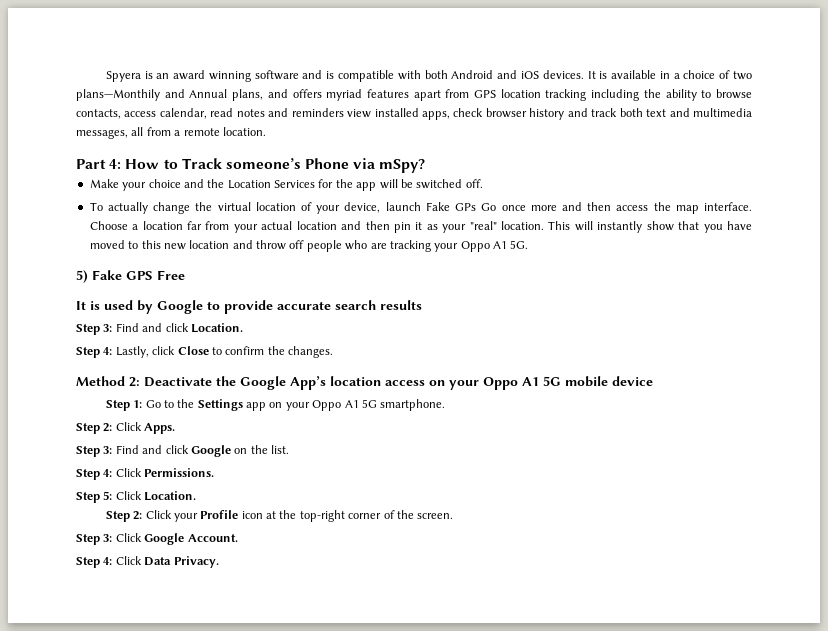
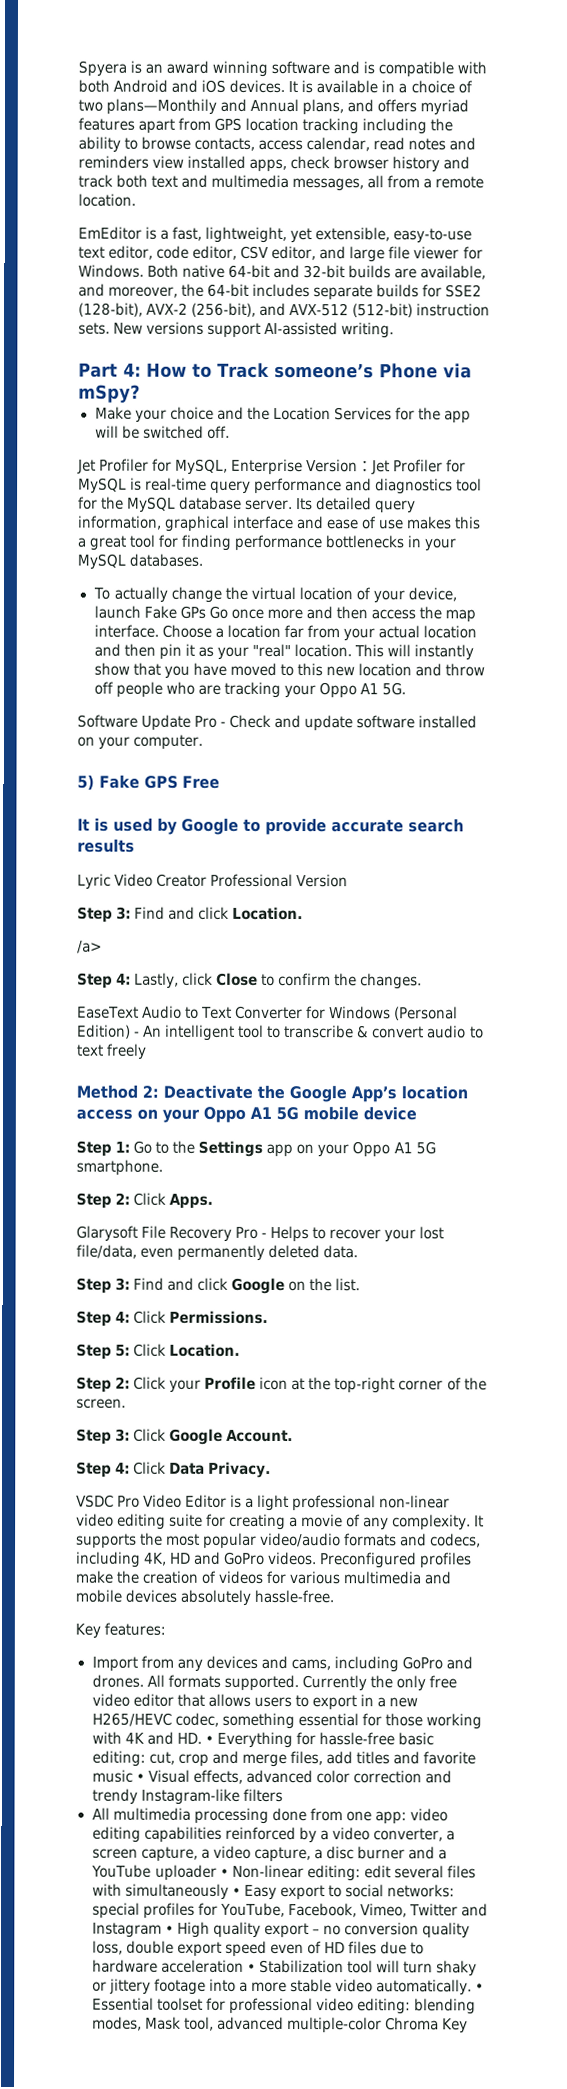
(266, 131) none -> [78,226,473,244] [78,245,483,263] [78,264,487,280] [78,283,483,301] [78,302,491,318] [78,321,395,339] // EmEditor is a fast, lightweight, yet extensible, easy-to-use text editor, code editor, CSV editor, and large file viewer for Windows. Both native 64-bit and 32-bit builds are available, and moreover, the 64-bit includes separate builds for SSE2 (128-bit), AVX-2 (256-bit), and AVX-512 (512-bit) instruction sets. New versions support AI-assisted writing.
(483, 183) none -> [77,458,467,476] [78,477,483,495] [78,496,417,514] [77,515,482,532] [77,534,457,552] [77,553,204,570] // Jet Profiler for MySQL, Enterprise Version：Jet Profiler for MySQL is real-time query performance and diagnostics tool for the MySQL database server. Its detailed query information, graphical interface and ease of use makes this a great tool for finding performance bottlenecks in your MySQL databases.
(529, 244) none -> [77,714,478,732] [77,734,204,750] // Software Update Pro - Check and update software installed on your computer.
(422, 305) none -> [77,873,349,890] // Lyric Video Creator Professional Version
(243, 328) none -> [77,940,102,954] // /a>
(333, 352) none -> [77,1005,459,1021] [77,1024,484,1041] [76,1043,148,1060] // EaseText Audio to Text Converter for Windows (Personal Edition) - An intelligent tool to transcribe & convert audio to text freely
(176, 428) none -> [76,1225,445,1243] [76,1244,359,1261] // Glarysoft File Recovery Pro - Helps to recover your lost file/data, even permanently deleted data.
(219, 562) none -> [76,1494,451,1512] [76,1513,485,1531] [76,1532,482,1549] [75,1551,473,1569] [75,1570,452,1585] [75,1589,335,1606] [75,1622,167,1639] [91,1655,473,1673] [91,1674,457,1692] [91,1693,418,1711] [91,1712,482,1730] [91,1731,434,1749] [91,1750,476,1768] [91,1769,452,1784] [91,1788,283,1805] [91,1807,448,1825] [91,1826,455,1844] [91,1845,447,1863] [90,1864,476,1882] [91,1883,455,1901] [91,1902,488,1919] [91,1921,470,1939] [91,1940,424,1957] [91,1959,477,1977] [91,1978,484,1996] [91,1997,476,2015] [91,2016,468,2034] // VSDC Pro Video Editor is a light professional non-linear video editing suite for creating a movie of any complexity. It supports the most popular video/audio formats and codecs, including 4K, HD and GoPro videos. Preconfigured profiles make the creation of videos for various multimedia and mobile devices absolutely hassle-free. // Key features: // Import from any devices and cams, including GoPro and drones. All formats supported. Сurrently the only free video editor that allows users to export in a new H265/HEVC codec, something essential for those working with 4K and HD. • Everything for hassle-free basic editing: cut, crop and merge files, add titles and favorite music • Visual effects, advanced color correction and trendy Instagram-like filters // All multimedia processing done from one app: video editing capabilities reinforced by a video converter, a screen capture, a video capture, a disc burner and a YouTube uploader • Non-linear editing: edit several files with simultaneously • Easy export to social networks: special profiles for YouTube, Facebook, Vimeo, Twitter and Instagram • High quality export – no conversion quality loss, double export speed even of HD files due to hardware acceleration • Stabilization tool will turn shaky or jittery footage into a more stable video automatically. • Essential toolset for professional video editing: blending modes, Mask tool, advanced multiple-color Chroma Key

